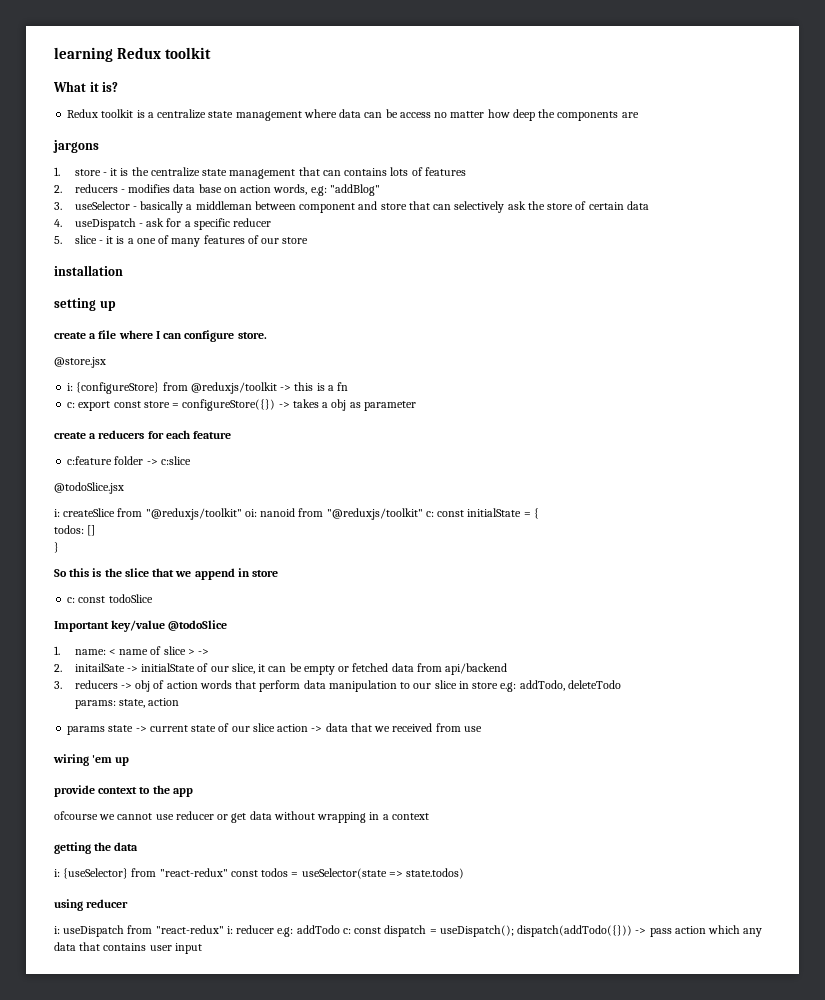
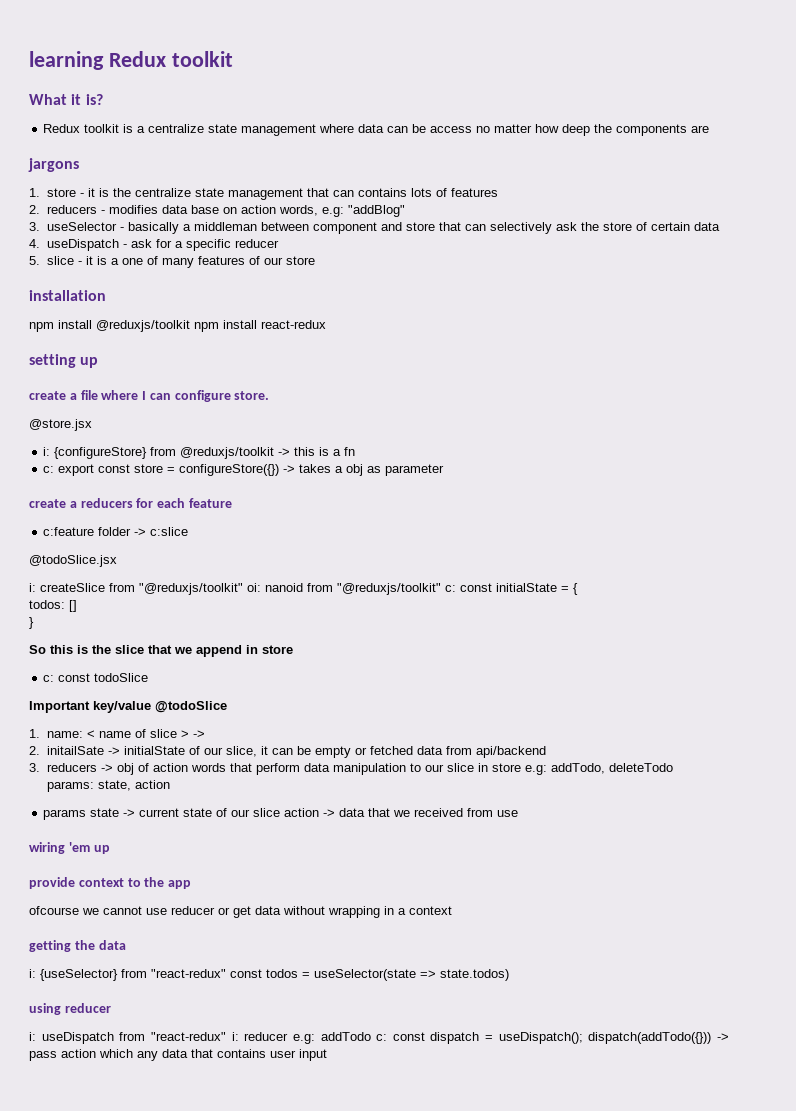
(123, 270) none -> [29,320,326,332] // npm install @reduxjs/toolkit npm install react-redux

